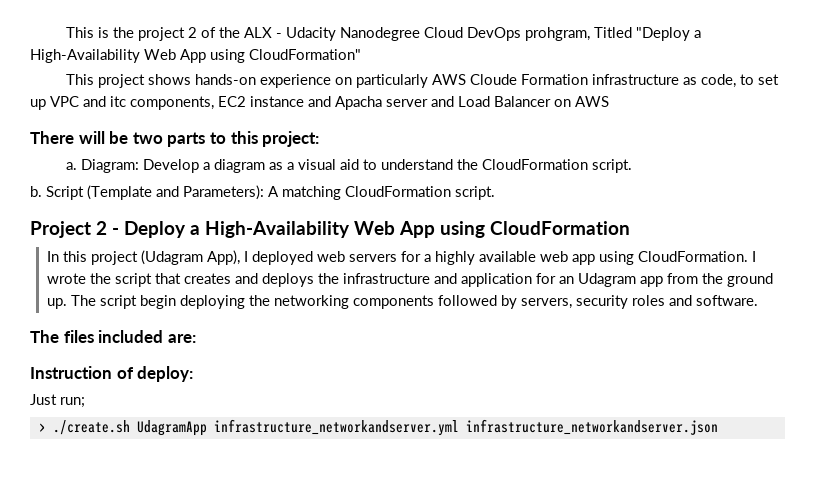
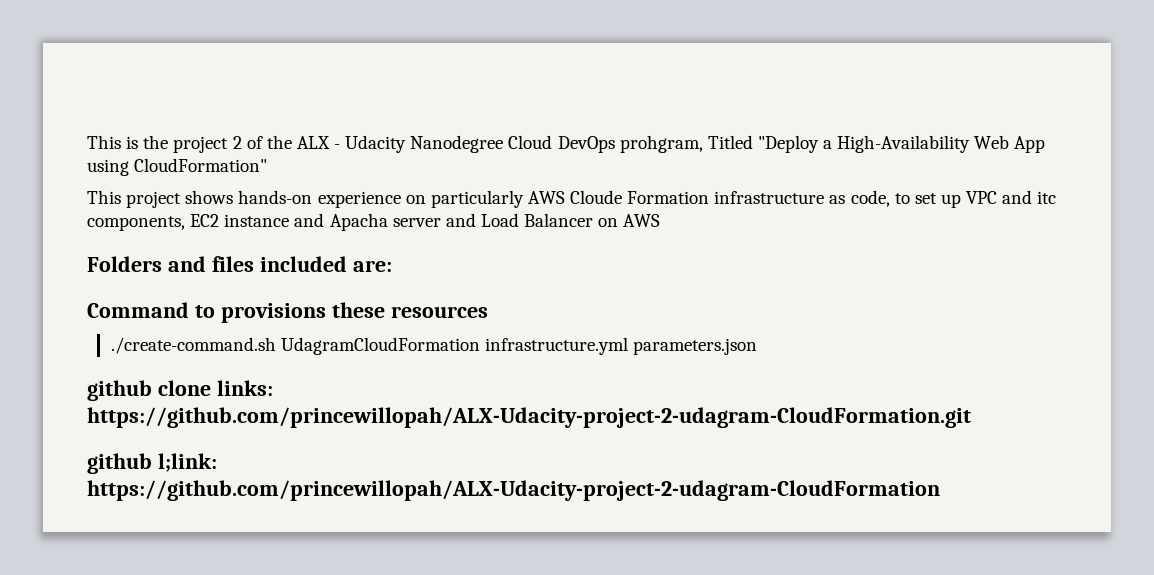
[30,131,320,147] [65,159,632,173] [30,185,495,200] [30,221,630,238] [46,250,756,265] [46,273,773,287] [46,295,758,309] [30,330,196,343] [30,366,194,382] [30,394,85,408] [38,419,718,436] There will be two parts to this project: // a. Diagram: Develop a diagram as a visual aid to understand the CloudFormation script. // b. Script (Template and Parameters): A matching CloudFormation script. // Project 2 - Deploy a High-Availability Web App using CloudFormation // In this project (Udagram App), I deployed web servers for a highly available web app using CloudFormation. I wrote the script that creates and deploys the infrastructure and application for an Udagram app from the ground up. The script begin deploying the networking components followed by servers, security roles and software. // The files included are: // Instruction of deploy: // Just run; // > ./create.sh UdagramApp infrastructure_networkandserver.yml infrastructure_networkandserver.json -> [87,256,392,272] [87,302,488,323] [110,337,758,355] [87,380,273,401] [87,407,971,428] [87,453,217,474] [87,480,940,501] Folders and files included are: // Command to provisions these resources // ./create-command.sh UdagramCloudFormation infrastructure.yml parameters.json // github clone links: https://github.com/princewillopah/ALX-Udacity-project-2-udagram-CloudFormation.git // github l;link: https://github.com/princewillopah/ALX-Udacity-project-2-udagram-CloudFormation

